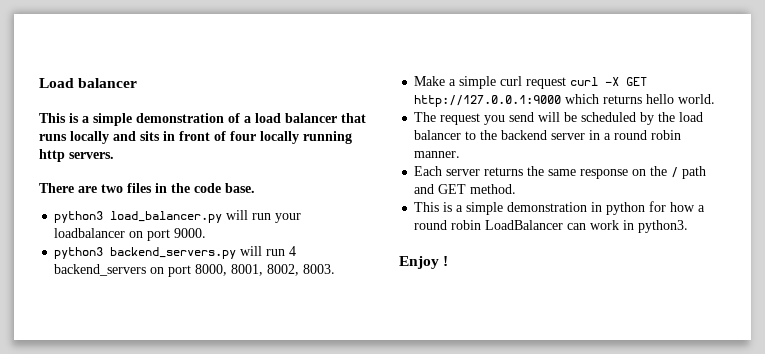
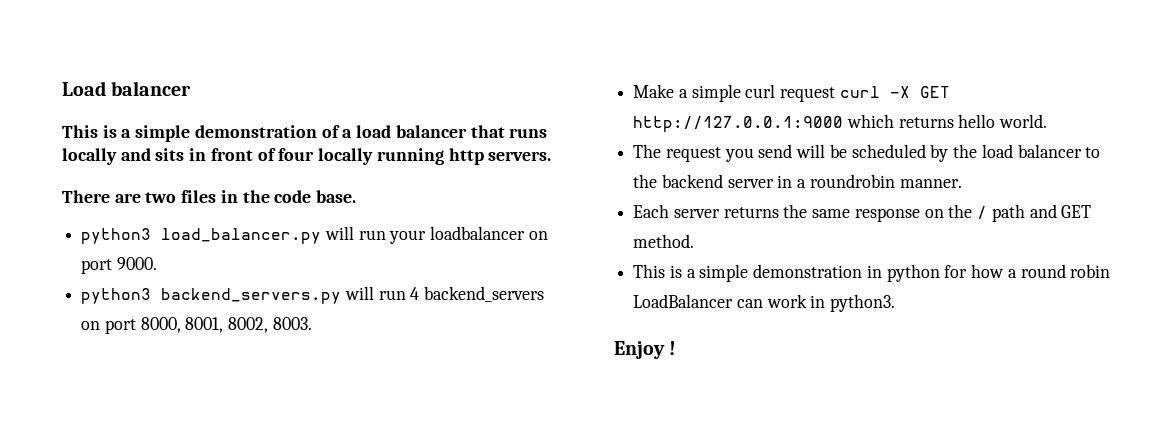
[614,130,682,140] round robin -> [809,174,895,188] roundrobin

